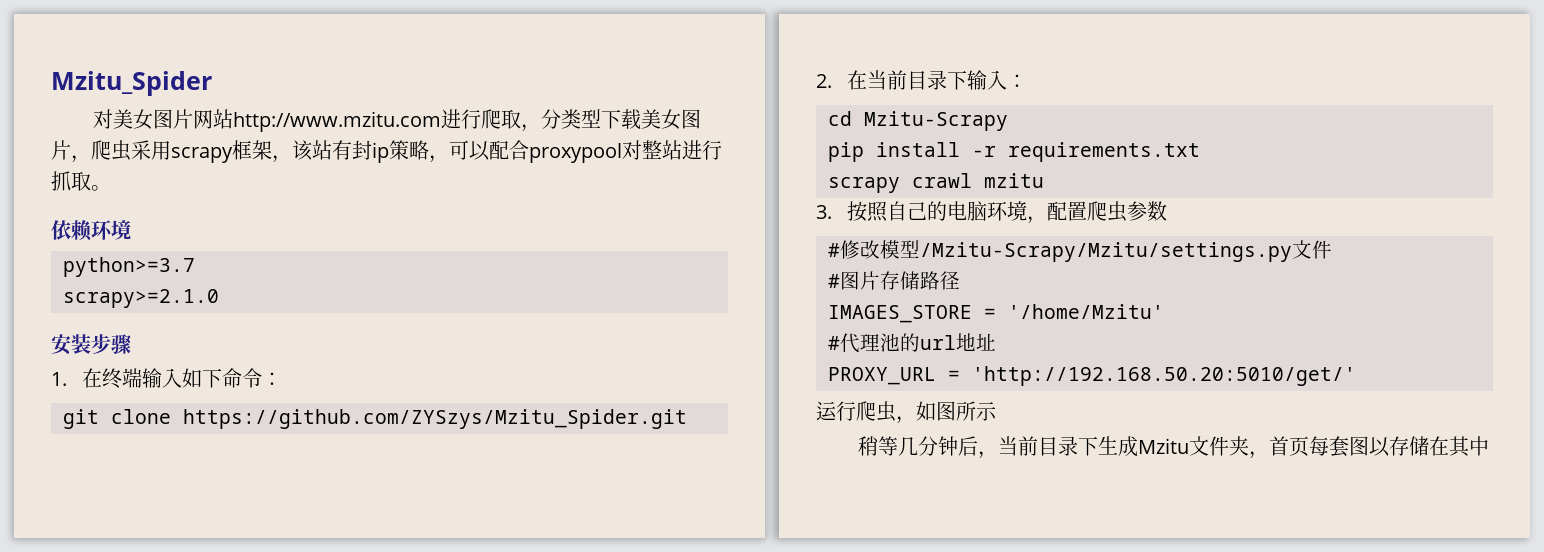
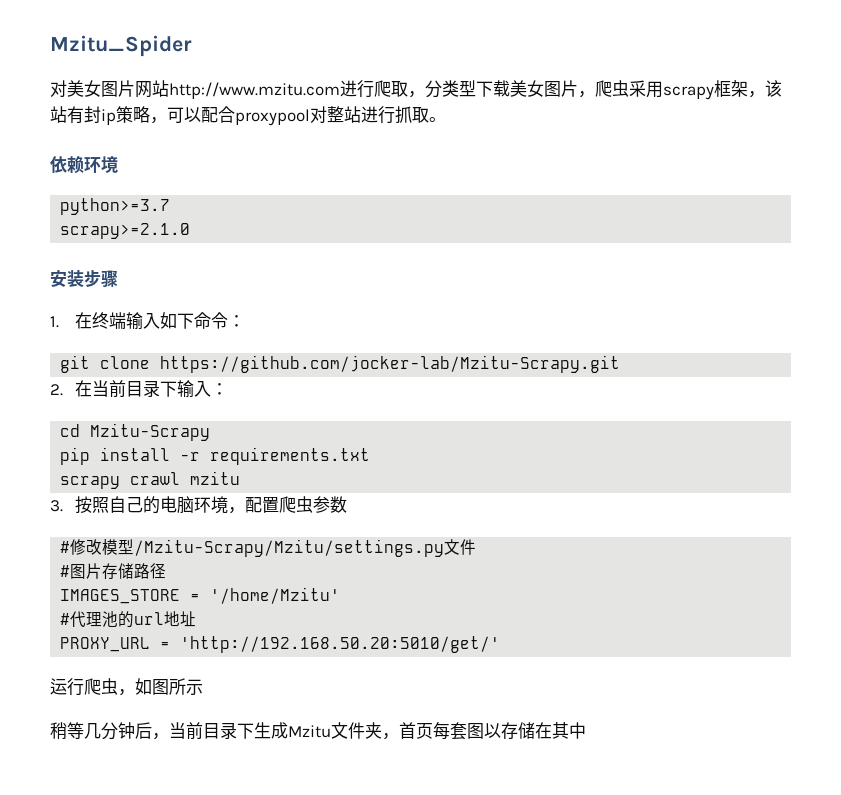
[183,409,687,429] https://github.com/ZYSzys/Mzitu_Spider.git -> [160,355,621,373] https://github.com/jocker-lab/Mzitu-Scrapy.git

